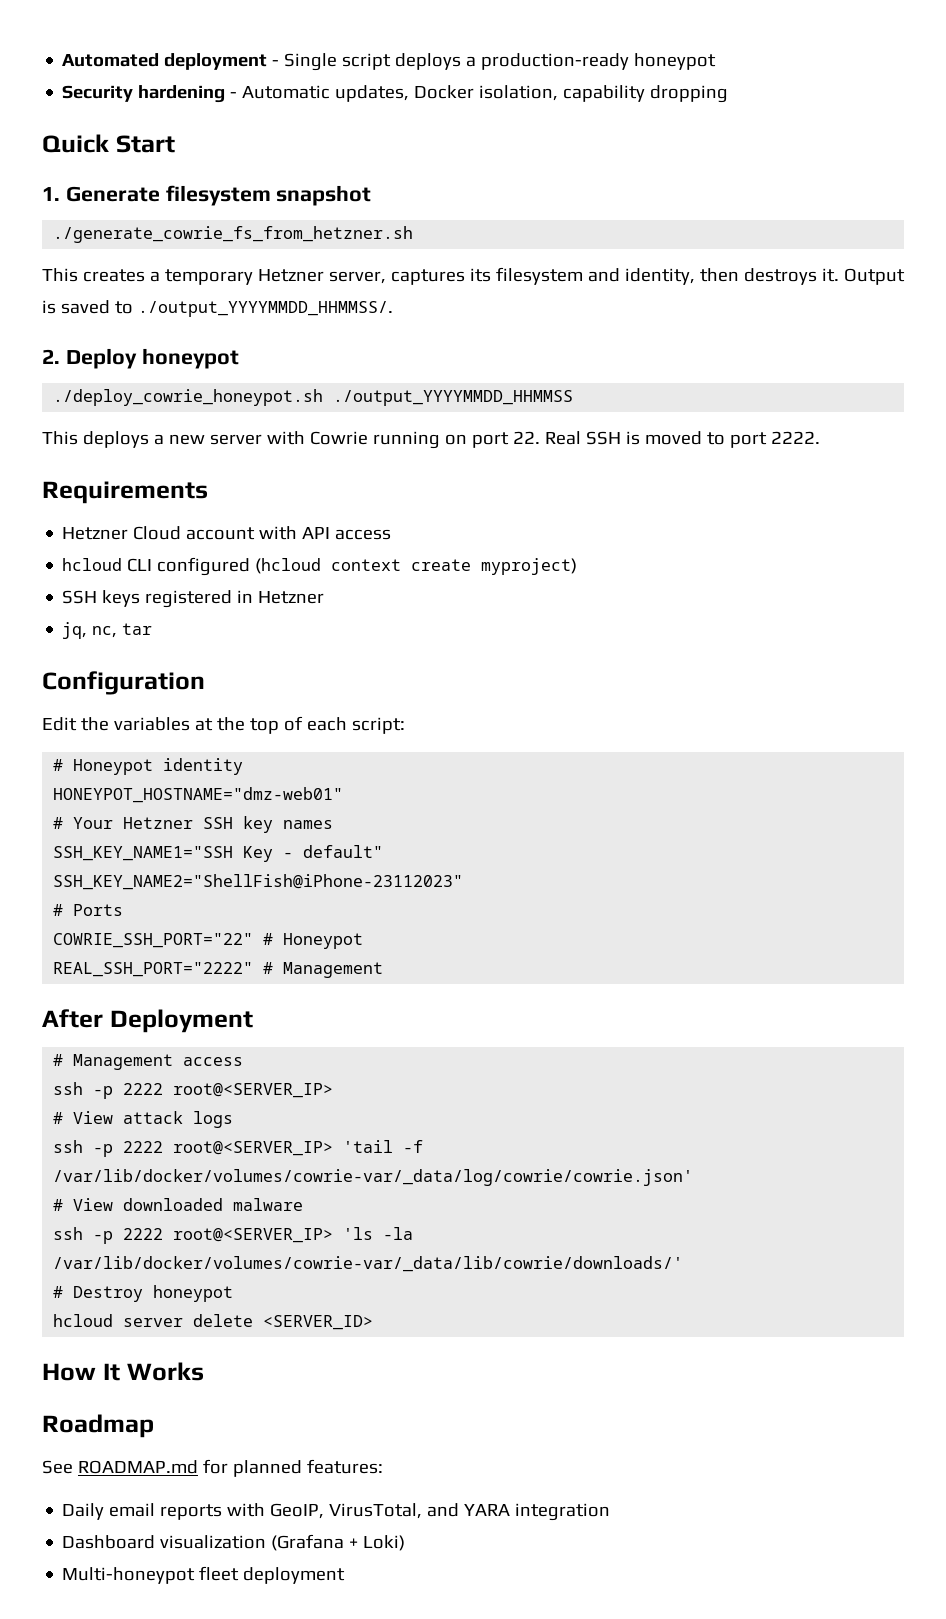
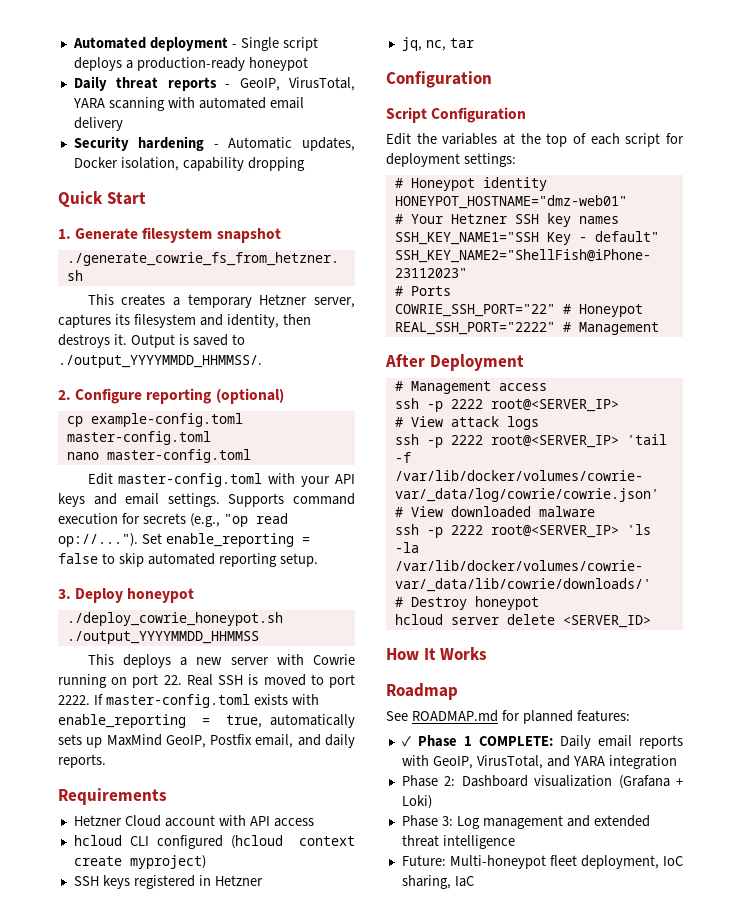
(717, 61) none -> [73,76,355,91] [72,97,304,111] [73,117,123,131] // Daily threat reports - GeoIP, VirusTotal, YARA scanning with automated email delivery
(60, 356) none -> [75,388,284,404] [66,413,243,427] [66,431,211,445] [66,449,251,463] [87,473,355,487] [58,493,355,507] [58,513,288,527] [58,533,310,547] [58,553,318,567] [58,589,71,599] Configure reporting (optional) // cp example-config.toml master-config.toml // nano master-config.toml // Edit master-config.toml with your API keys and email settings. Supports command execution for secrets (e.g., "op read op://..."). Set enable_reporting = false to skip automated reporting setup. // 3.
(820, 437) none -> [93,694,319,708] [58,714,355,728] [58,734,355,748] [58,754,106,768] If master-config.toml exists with enable_reporting = true, automatically sets up MaxMind GeoIP, Postfix email, and daily reports.
(205, 683) none -> [386,107,527,123] // Script Configuration
[351,717,405,734] script: -> [625,133,684,147] [386,153,516,167] script for deployment settings:
(383, 1466) none -> [401,735,553,747] ✓ Phase 1 COMPLETE:
(611, 1512) none -> [401,775,456,787] Phase 2:
[62,1566,346,1584] Multi-honeypot fleet deployment -> [401,815,650,829] [401,835,515,849] [401,855,683,869] [401,875,474,889] Phase 3: Log management and extended threat intelligence // Future: Multi-honeypot fleet deployment, IoC sharing, IaC

